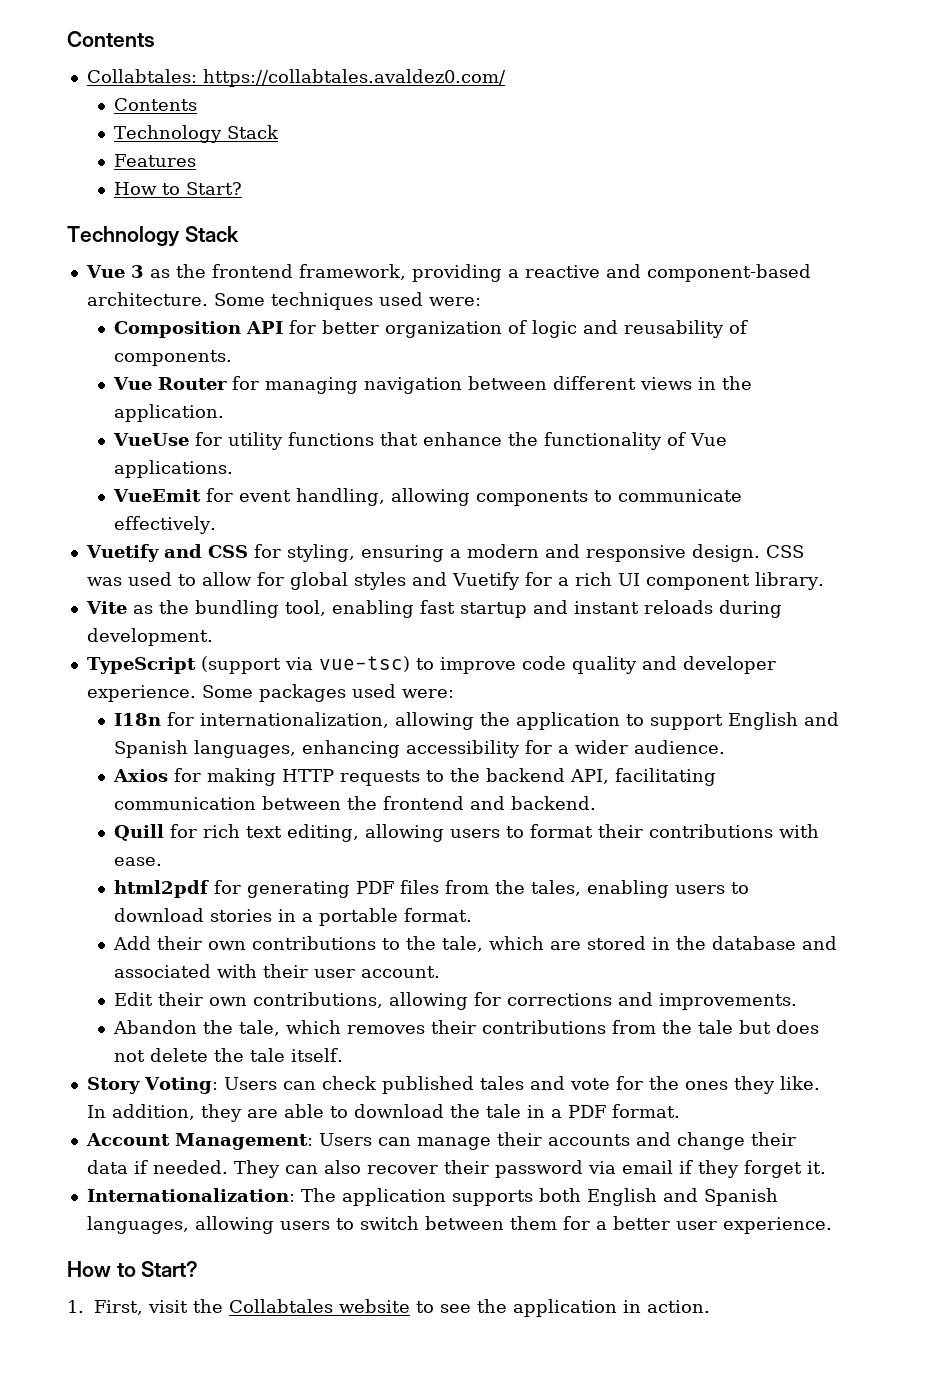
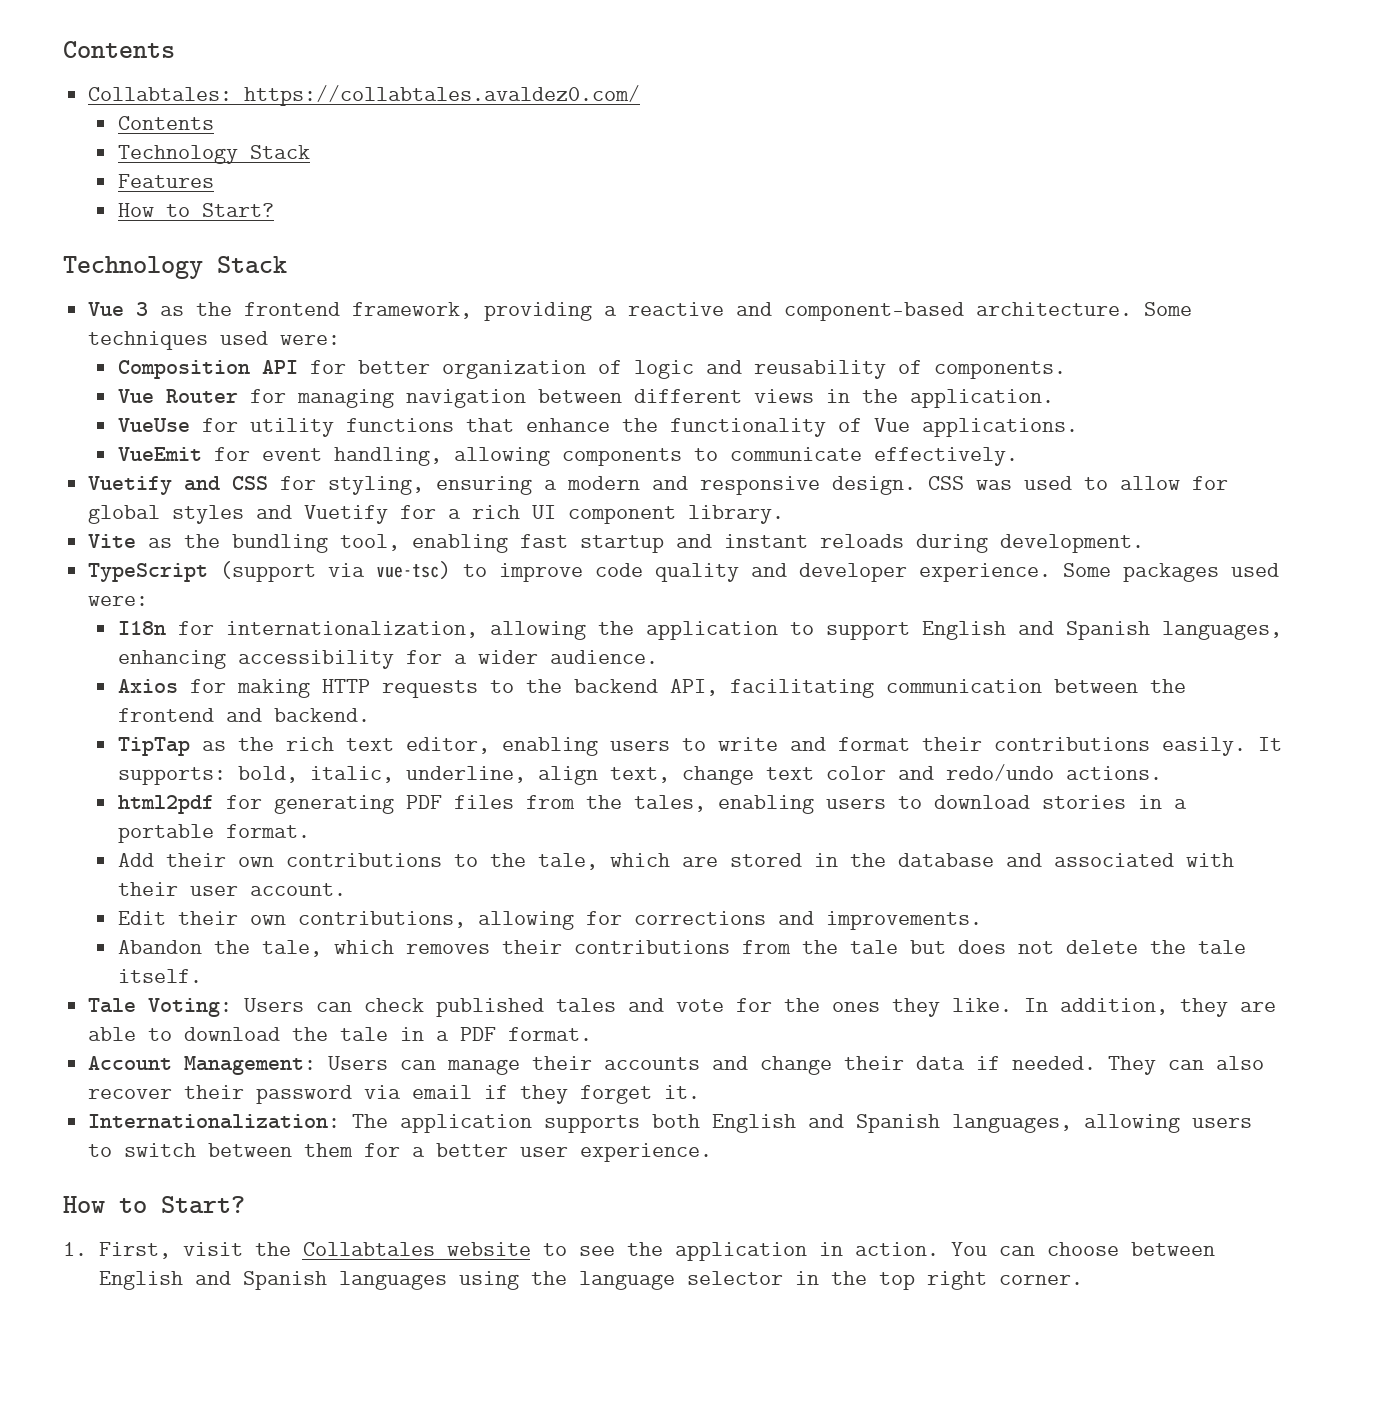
[113,824,819,842] [113,857,162,866] Quill for rich text editing, allowing users to format their contributions with ease. -> [117,737,1282,756] [117,764,1162,785] TipTap as the rich text editor, enabling users to write and format their contributions easily. It supports: bold, italic, underline, align text, change text color and redo/undo actions.
[86,1077,140,1094] Story -> [88,998,137,1013] Tale
(710, 1306) none -> [950,1242,1215,1256] [98,1271,1083,1290] You can choose between English and Spanish languages using the language selector in the top right corner.

